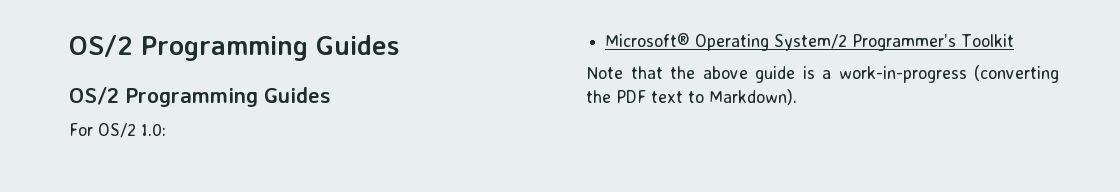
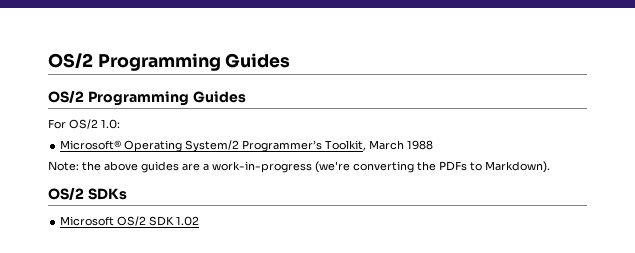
[961,34,1015,47] [586,65,1059,83] [586,89,797,105] Toolkit // Note that the above guide is a work-in-progress (converting the PDF text to Markdown). -> [325,140,434,151] [48,161,550,173] [48,188,127,200] [60,216,200,226] Toolkit, March 1988 // Note: the above guides are a work-in-progress (we're converting the PDFs to Markdown). // OS/2 SDKs // Microsoft OS/2 SDK 1.02

